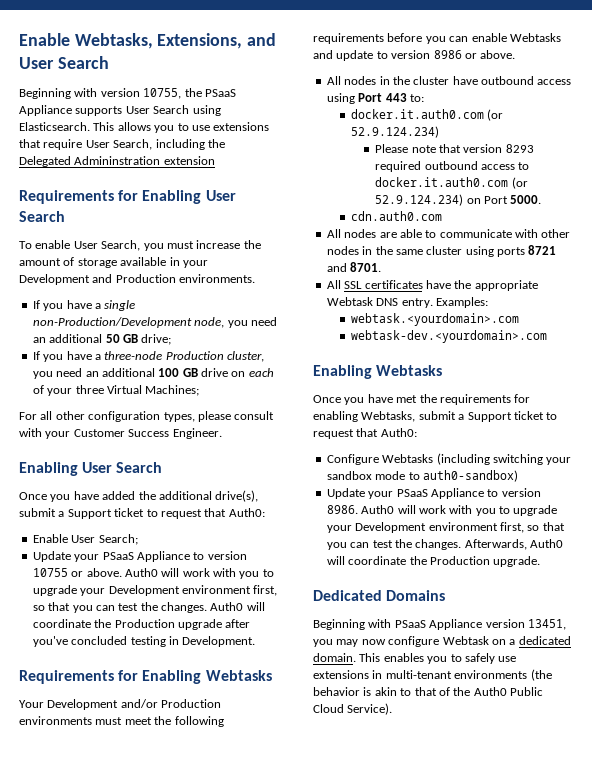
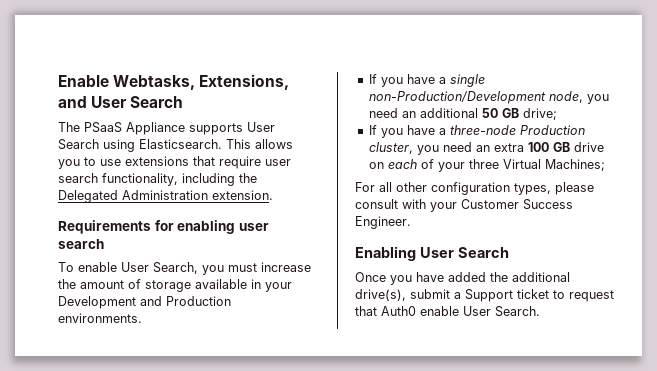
[19,88,202,99] Beginning with version 10755, the -> [58,122,80,132] The
[85,139,153,150] User Search, -> [265,159,291,166] [58,173,178,186] user search functionality,
[74,156,215,165] [19,190,236,204] [19,211,65,222] Admininstration extension // Requirements for Enabling User Search -> [122,190,273,200] [58,220,269,234] [58,239,104,249] Administration extension. // Requirements for enabling user search
[101,368,155,377] additional -> [493,143,524,152] extra
[228,508,265,517] [32,534,138,545] [32,551,247,562] [32,568,274,579] [32,585,278,596] [32,602,265,613] [32,619,251,630] [32,636,256,647] [19,670,272,684] [19,699,222,710] [19,716,224,727] [313,33,561,44] [313,50,516,61] [326,76,572,85] [326,93,424,104] [350,109,504,121] [350,126,439,138] [375,144,534,153] [375,161,530,172] [375,177,528,189] [375,194,542,206] [350,211,442,221] [326,229,571,238] [326,245,557,257] [326,262,382,272] [326,280,538,291] [326,297,488,308] [350,313,519,326] [350,330,547,343] [313,365,443,379] [313,394,531,405] [313,411,558,422] [313,428,417,439] [326,453,572,465] [326,470,518,482] [326,488,541,499] [326,505,558,516] [326,522,565,533] [326,539,563,550] [326,556,541,567] [313,590,446,601] [313,619,566,630] [313,636,571,647] [313,653,517,664] [313,669,552,681] [313,687,543,696] [313,703,393,715] Auth0: // Enable User Search; // Update your PSaaS Appliance to version 10755 or above. Auth0 will work with you to upgrade your Development environment first, so that you can test the changes. Auth0 will coordinate the Production upgrade after you've concluded testing in Development. // Requirements for Enabling Webtasks // Your Development and/or Production environments must meet the following requirements before you can enable Webtasks and update to version 8986 or above. // All nodes in the cluster have outbound access using Port 443 to: // docker.it.auth0.com (or 52.9.124.234) // Please note that version 8293 required outbound access to docker.it.auth0.com (or 52.9.124.234) on Port 5000. // cdn.auth0.com // All nodes are able to communicate with other nodes in the same cluster using ports 8721 and 8701. // All SSL certificates have the appropriate Webtask DNS entry. Examples: // webtask.<yourdomain>.com // webtask-dev.<yourdomain>.com // Enabling Webtasks // Once you have met the requirements for enabling Webtasks, submit a Support ticket to request that Auth0: // Configure Webtasks (including switching your sandbox mode to auth0-sandbox) // Update your PSaaS Appliance to version 8986. Auth0 will work with you to upgrade your Development environment first, so that you can test the changes. Afterwards, Auth0 will coordinate the Production upgrade. // Dedicated Domains // Beginning with PSaaS Appliance version 13451, you may now configure Webtask on a dedicated domain. This enables you to safely use extensions in multi-tenant environments (the behavior is akin to that of the Auth0 Public Cloud Service). -> [381,306,540,317] Auth0 enable User Search.

